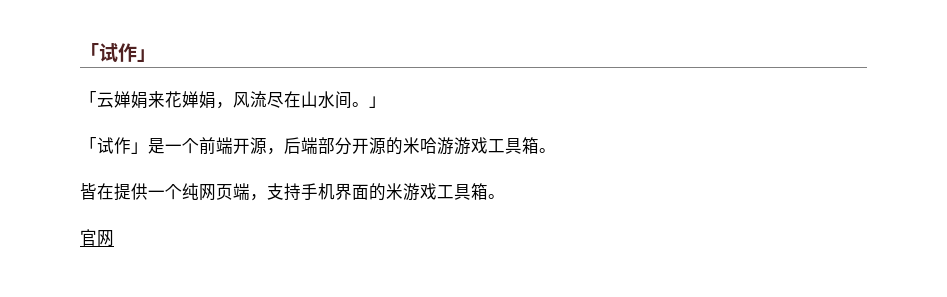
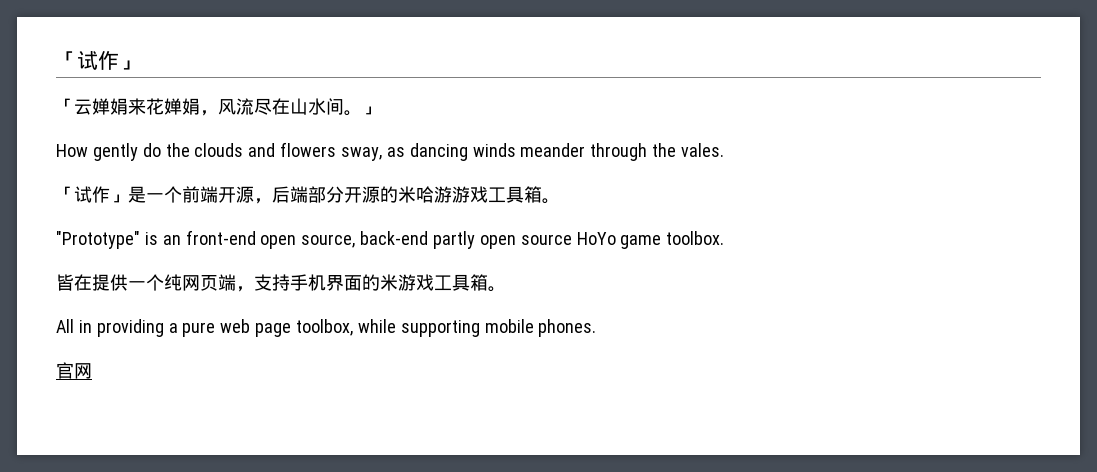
(386, 102) none -> [56,142,725,161] // How gently do the clouds and flowers sway, as dancing winds meander through the vales.
(556, 150) none -> [56,230,725,249] // "Prototype" is an front-end open source, back-end partly open source HoYo game toolbox.
(505, 196) none -> [56,319,597,337] // All in providing a pure web page toolbox, while supporting mobile phones.

